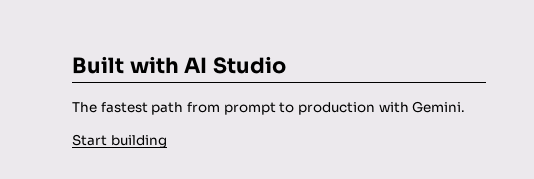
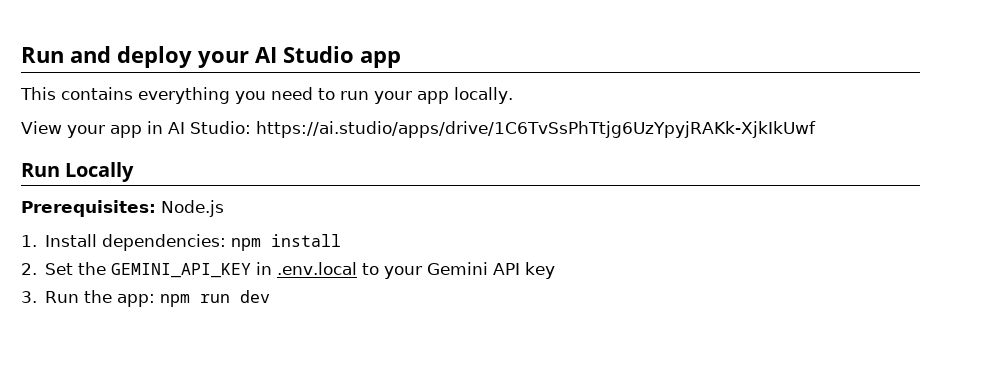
[72,56,287,74] [72,101,466,115] [72,134,167,148] Built with AI Studio // The fastest path from prompt to production with Gemini. // Start building -> [21,46,401,68] [20,87,513,104] [21,121,816,138] [21,162,135,182] [21,200,224,217] [21,234,342,251] [21,262,556,279] [21,290,271,307] Run and deploy your AI Studio app // This contains everything you need to run your app locally. // View your app in AI Studio: https://ai.studio/apps/drive/1C6TvSsPhTtjg6UzYpyjRAKk-XjkIkUwf // Run Locally // Prerequisites: Node.js // 1. Install dependencies: npm install // 2. Set the GEMINI_API_KEY in .env.local to your Gemini API key // 3. Run the app: npm run dev

